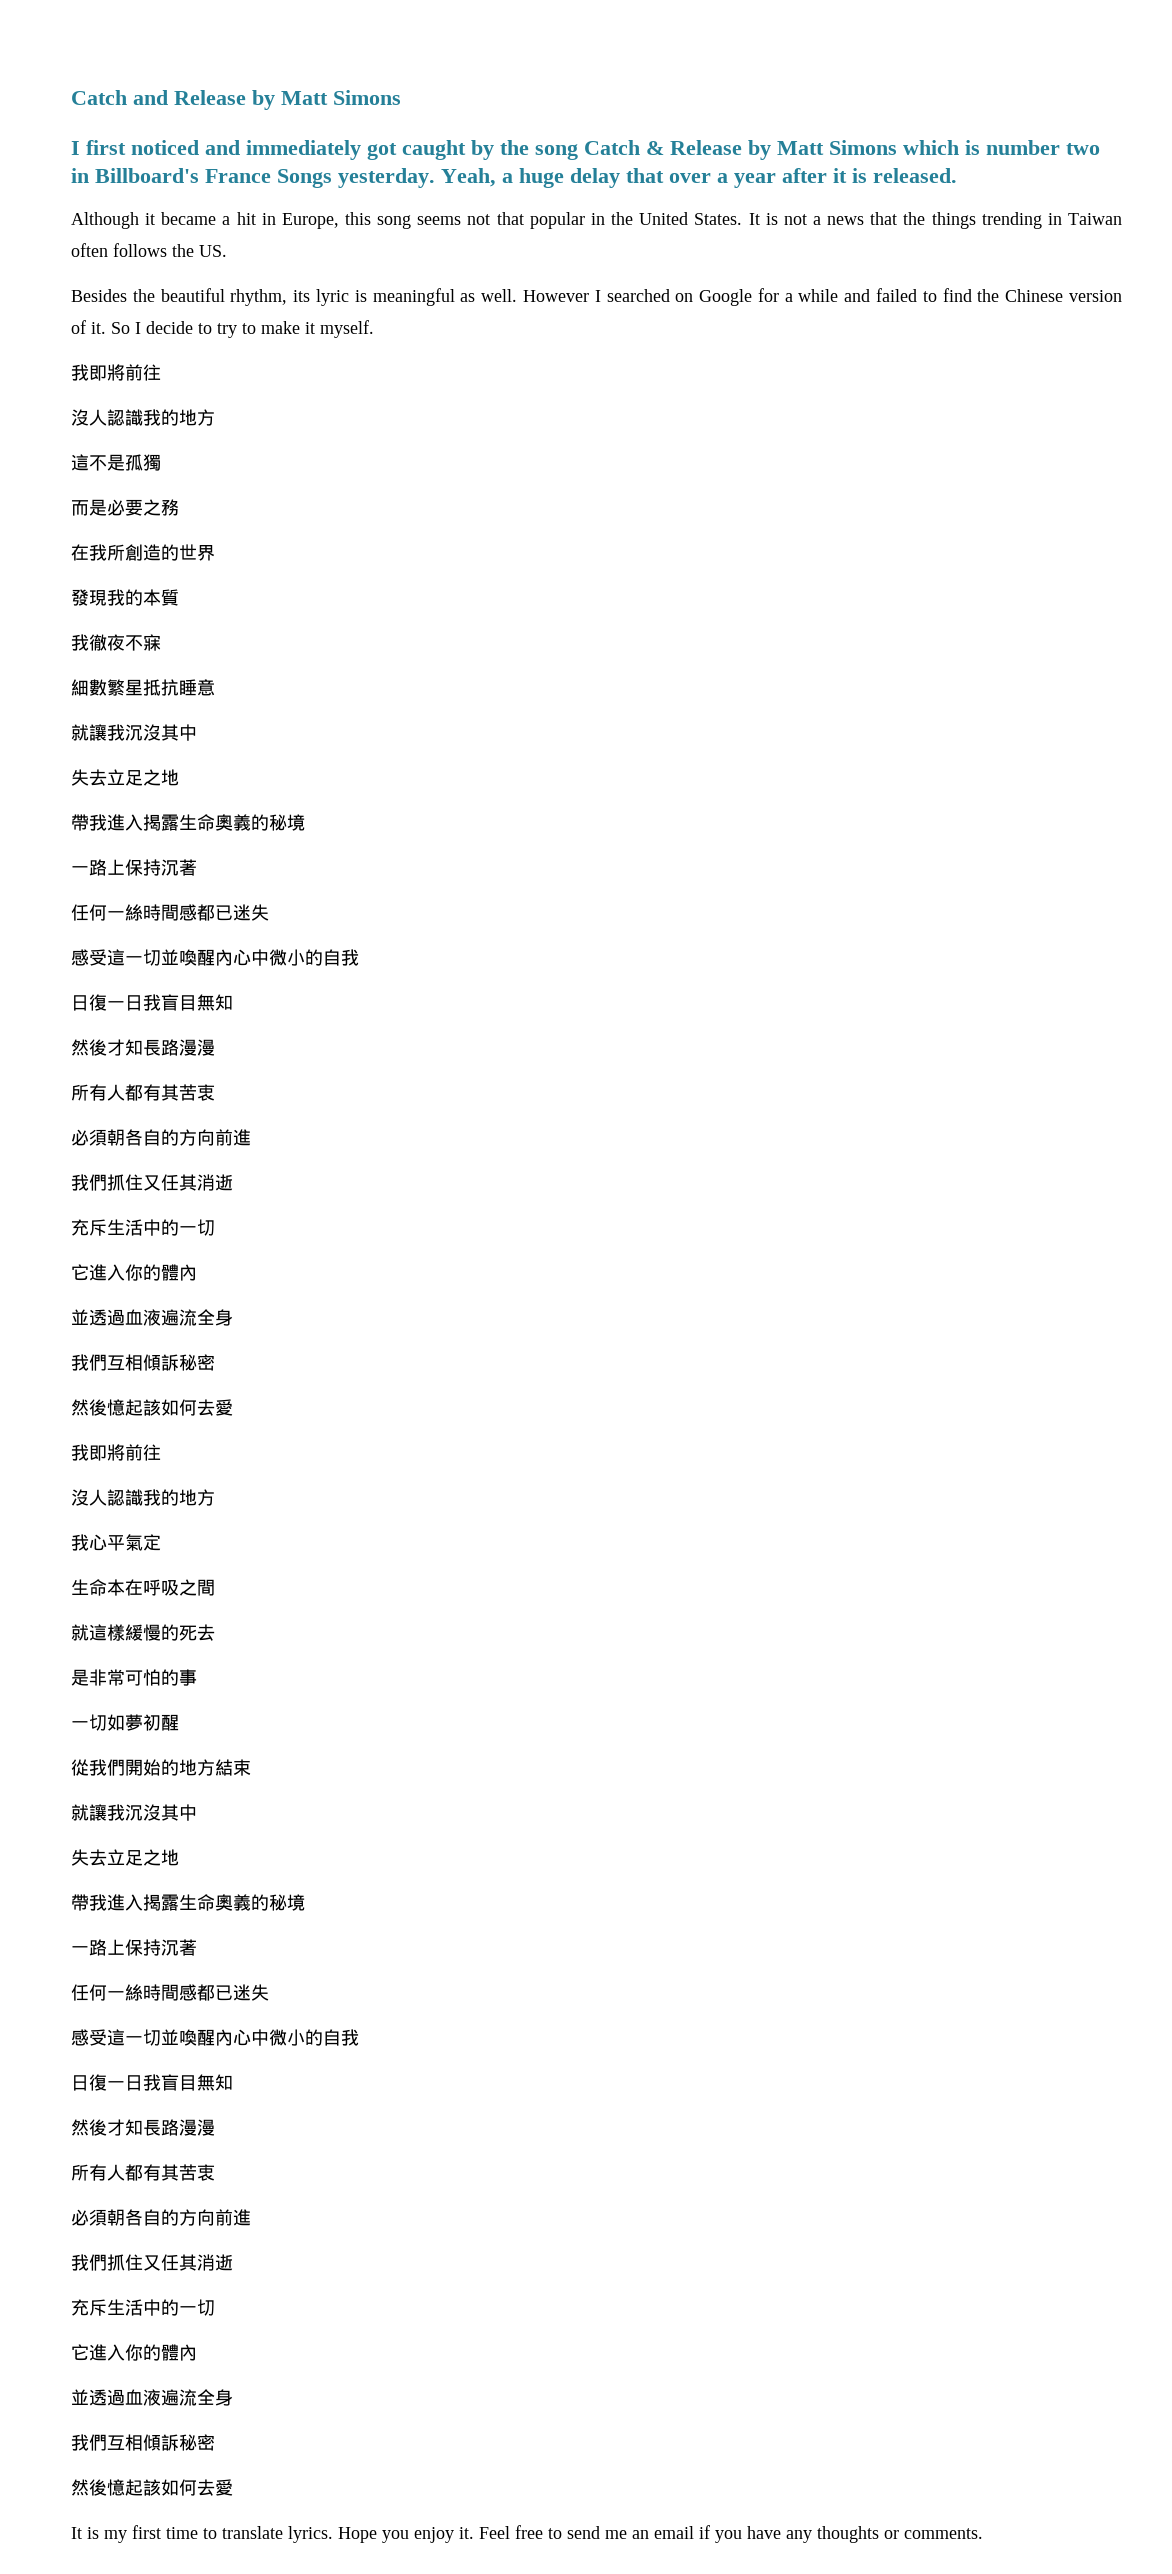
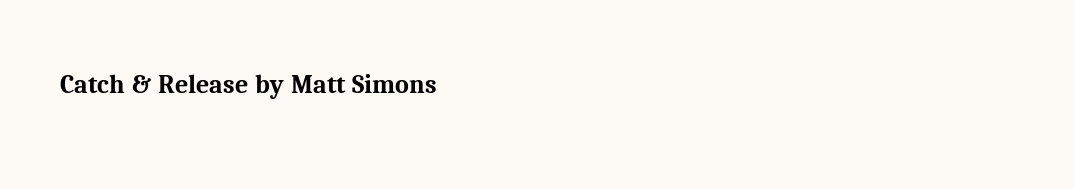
[71,90,401,110] [71,140,640,160] Catch and Release by Matt Simons // I first noticed and immediately got caught by the song Catch -> [60,74,125,93] Catch
[903,140,1100,155] [71,168,957,188] [71,212,1122,229] [71,243,227,257] [71,288,1122,306] [71,320,374,338] [71,364,161,381] [71,409,215,426] [71,454,161,471] [71,499,179,516] [71,544,215,561] [71,589,179,606] [71,634,161,651] [71,679,215,696] [71,724,197,741] [71,769,179,786] [71,814,305,831] [71,859,197,876] [71,904,269,921] [71,949,359,966] [71,994,233,1011] [71,1039,215,1056] [71,1084,215,1101] [71,1129,251,1146] [71,1174,233,1191] [71,1219,215,1236] [71,1264,197,1281] [71,1309,233,1326] [71,1354,215,1371] [71,1399,233,1416] [71,1444,161,1461] [71,1489,215,1506] [71,1534,161,1551] [71,1579,215,1596] [71,1624,215,1641] [71,1669,197,1686] [71,1714,179,1731] [71,1759,251,1776] [71,1804,197,1821] [71,1849,179,1866] [71,1894,305,1911] [71,1939,197,1956] [71,1984,269,2001] [71,2029,359,2046] [71,2074,233,2091] [71,2119,215,2136] [71,2164,215,2181] [71,2209,251,2226] [71,2254,233,2271] [71,2299,215,2316] [71,2344,197,2361] [71,2389,233,2406] [71,2434,215,2451] [71,2479,233,2496] [71,2525,983,2543] which is number two in Billboard's France Songs yesterday. Yeah, a huge delay that over a year after it is released. // Although it became a hit in Europe, this song seems not that popular in the United States. It is not a news that the things trending in Taiwan often follows the US. // Besides the beautiful rhythm, its lyric is meaningful as well. However I searched on Google for a while and failed to find the Chinese version of it. So I decide to try to make it myself. // 我即將前往 // 沒人認識我的地方 // 這不是孤獨 // 而是必要之務 // 在我所創造的世界 // 發現我的本質 // 我徹夜不寐 // 細數繁星抵抗睡意 // 就讓我沉沒其中 // 失去立足之地 // 帶我進入揭露生命奧義的秘境 // 一路上保持沉著 // 任何一絲時間感都已迷失 // 感受這一切並喚醒內心中微小的自我 // 日復一日我盲目無知 // 然後才知長路漫漫 // 所有人都有其苦衷 // 必須朝各自的方向前進 // 我們抓住又任其消逝 // 充斥生活中的一切 // 它進入你的體內 // 並透過血液遍流全身 // 我們互相傾訴秘密 // 然後憶起該如何去愛 // 我即將前往 // 沒人認識我的地方 // 我心平氣定 // 生命本在呼吸之間 // 就這樣緩慢的死去 // 是非常可怕的事 // 一切如夢初醒 // 從我們開始的地方結束 // 就讓我沉沒其中 // 失去立足之地 // 帶我進入揭露生命奧義的秘境 // 一路上保持沉著 // 任何一絲時間感都已迷失 // 感受這一切並喚醒內心中微小的自我 // 日復一日我盲目無知 // 然後才知長路漫漫 // 所有人都有其苦衷 // 必須朝各自的方向前進 // 我們抓住又任其消逝 // 充斥生活中的一切 // 它進入你的體內 // 並透過血液遍流全身 // 我們互相傾訴秘密 // 然後憶起該如何去愛 // It is my first time to translate lyrics. Hope you enjoy it. Feel free to send me an email if you have any thoughts or comments. -> (438, 83) none

